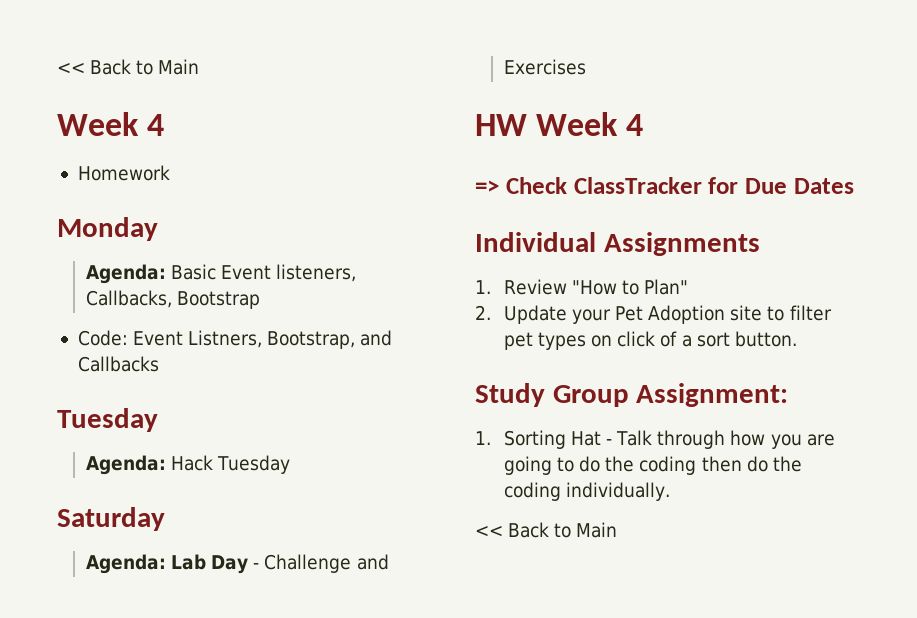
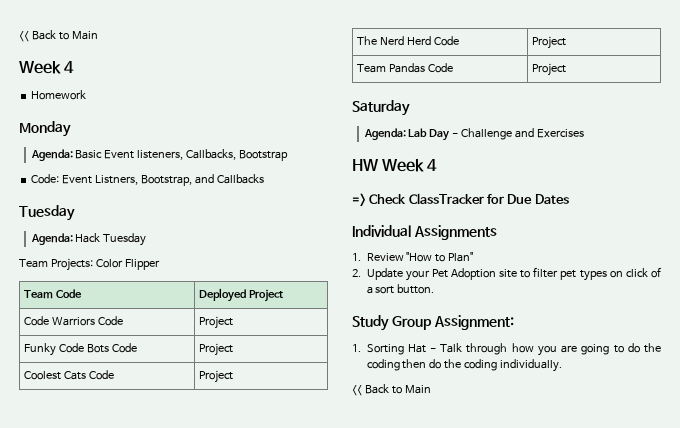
(291, 464) none -> [19,258,160,271] [23,289,82,299] [198,288,283,302] [23,316,123,326] [198,316,233,329] [23,343,137,356] [198,343,233,356] [23,370,114,380] [198,370,233,383] [356,36,459,46] [531,36,566,49] [356,63,453,73] [531,63,566,76] // Team Projects: Color Flipper // Team Code | Deployed Project // Code Warriors Code | Project // Funky Code Bots Code | Project // Coolest Cats Code | Project // The Nerd Herd Code | Project // Team Pandas Code | Project

